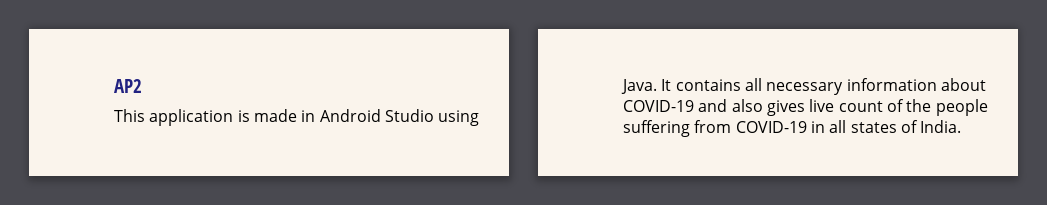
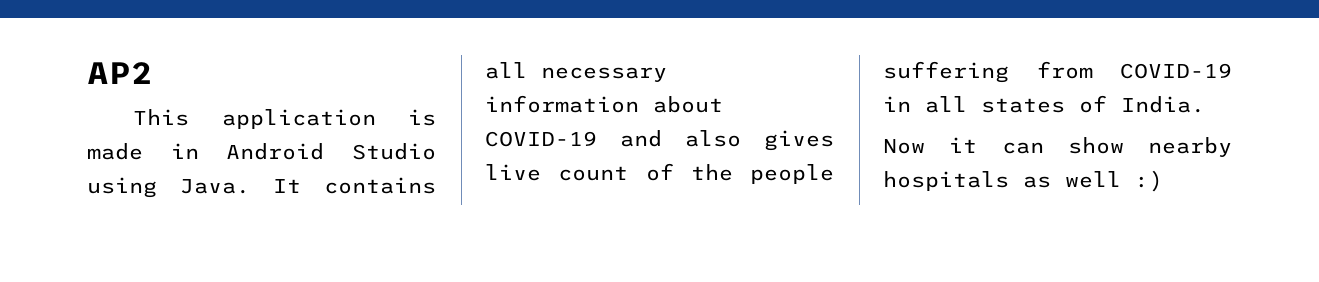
(962, 126) none -> [883,137,1232,157] [883,170,1163,192] // Now it can show nearby hospitals as well :)

